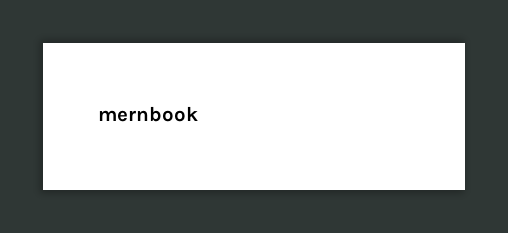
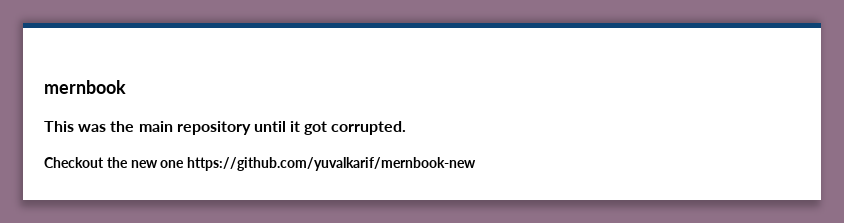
(198, 114) none -> [44,121,407,135] [44,157,477,171] // This was the main repository until it got corrupted. // Checkout the new one https://github.com/yuvalkarif/mernbook-new

